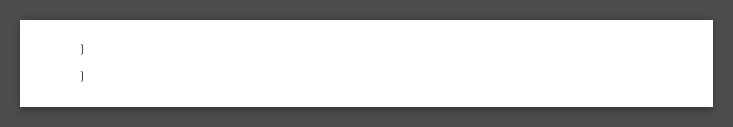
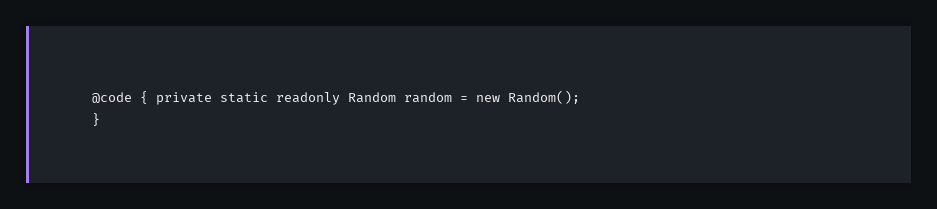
[80,44,85,55] } -> [92,90,580,105] @code { private static readonly Random random = new Random();

